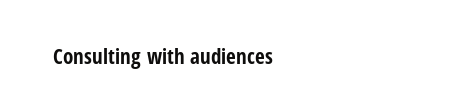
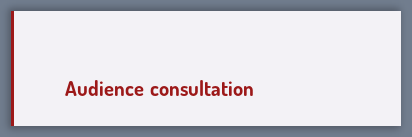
[53,48,274,69] Consulting with audiences -> [65,80,254,96] Audience consultation

